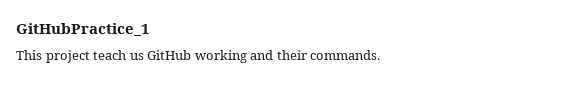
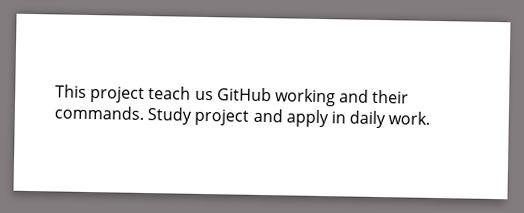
[16,23,149,36] GitHubPractice_1 // -> (55, 91) none
(381, 55) none -> [147,107,431,129] Study project and apply in daily work.

